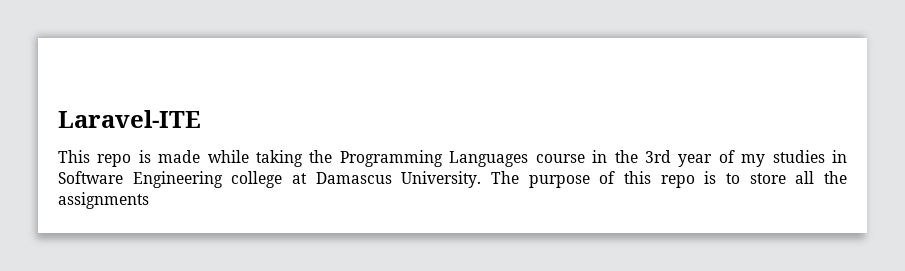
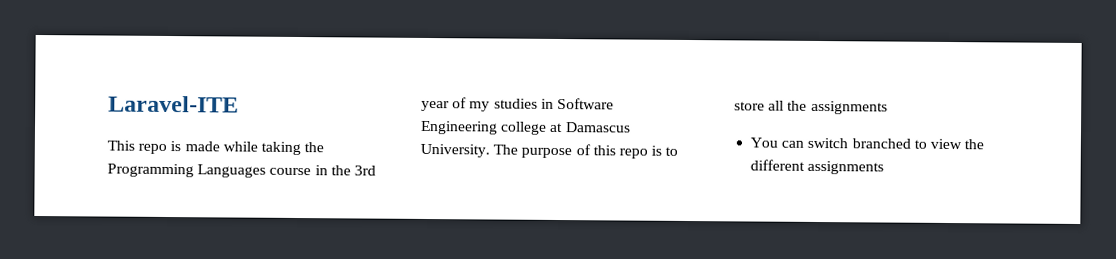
(149, 200) none -> [750,137,985,150] [750,159,885,175] // You can switch branched to view the different assignments

